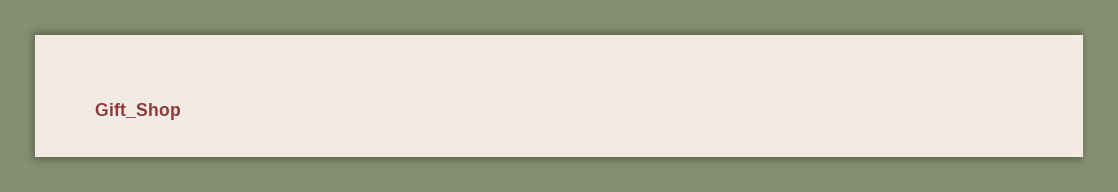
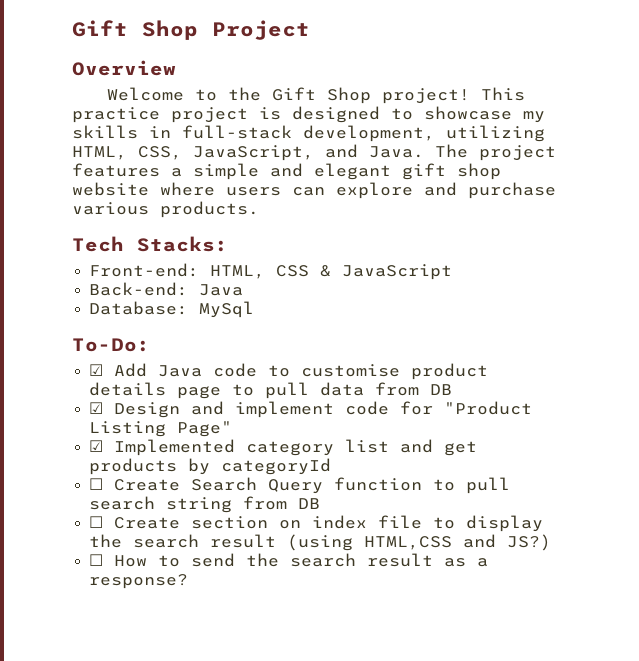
[95,103,181,120] Gift_Shop -> [72,20,310,40] [72,60,176,76] [106,87,525,104] [72,106,545,123] [72,125,545,142] [72,144,556,161] [72,163,501,180] [72,182,556,199] [72,201,259,218] [72,236,228,252] [89,263,453,280] [89,282,244,296] [89,301,255,318] [72,338,150,352] [89,363,489,380] [89,382,453,399] [89,401,533,418] [89,421,233,437] [89,439,478,456] [89,458,332,475] [89,477,511,494] [89,496,321,513] [89,515,544,532] [89,534,552,551] [89,553,489,567] [89,574,189,589] Gift Shop Project // Overview // Welcome to the Gift Shop project! This practice project is designed to showcase my skills in full-stack development, utilizing HTML, CSS, JavaScript, and Java. The project features a simple and elegant gift shop website where users can explore and purchase various products. // Tech Stacks: // Front-end: HTML, CSS & JavaScript // Back-end: Java // Database: MySql // To-Do: // ☑ Add Java code to customise product details page to pull data from DB // ☑ Design and implement code for "Product Listing Page" // ☑ Implemented category list and get products by categoryId // ☐ Create Search Query function to pull search string from DB // ☐ Create section on index file to display the search result (using HTML,CSS and JS?) // ☐ How to send the search result as a response?

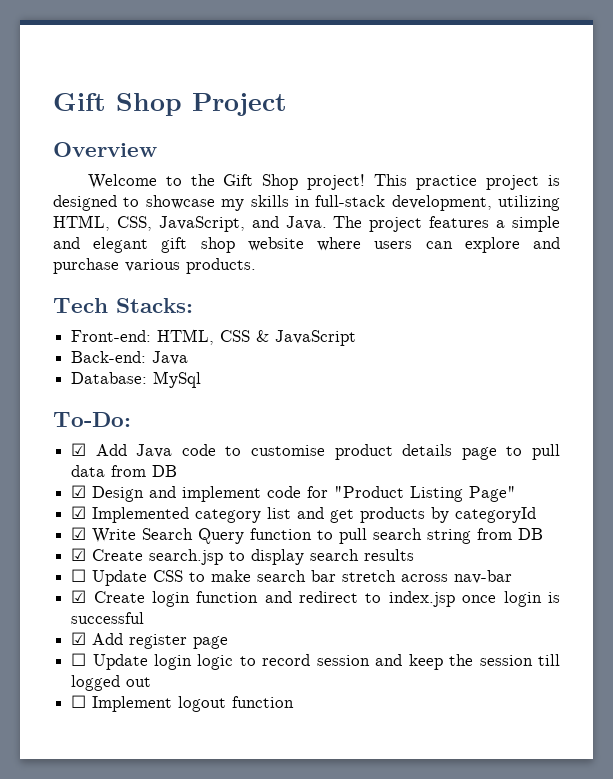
[89,478,181,491] ☐ Create -> [71,527,137,543] ☑ Write
[89,515,544,532] [89,534,552,551] [89,553,489,567] [89,574,189,589] ☐ Create section on index file to display the search result (using HTML,CSS and JS?) // ☐ How to send the search result as a response? -> [71,548,415,565] [71,569,513,586] [71,590,560,607] [71,612,145,624] [71,632,229,649] [71,653,560,670] [71,675,152,691] [71,695,295,712] ☑ Create search.jsp to display search results // ☐ Update CSS to make search bar stretch across nav-bar // ☑ Create login function and redirect to index.jsp once login is successful // ☑ Add register page // ☐ Update login logic to record session and keep the session till logged out // ☐ Implement logout function

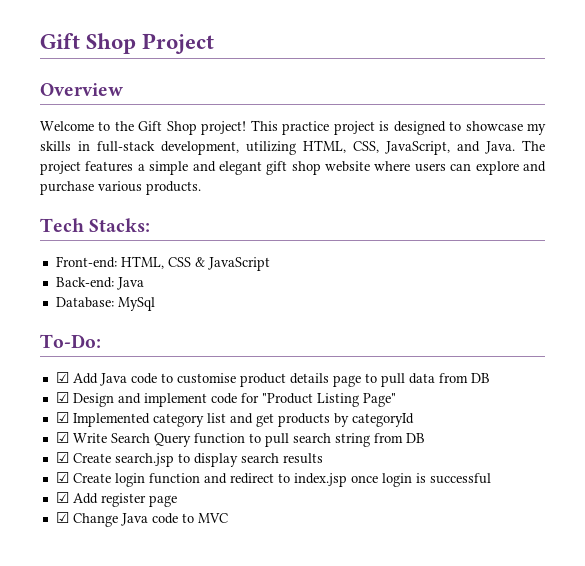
[71,569,513,586] // ☐ Update CSS to make search bar stretch across nav-bar -> (323, 458) none
[71,653,560,670] [71,675,152,691] [71,695,295,712] ☐ Update login logic to record session and keep the session till logged out // ☐ Implement logout function -> [55,512,228,527] ☑ Change Java code to MVC

